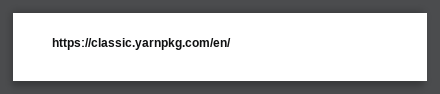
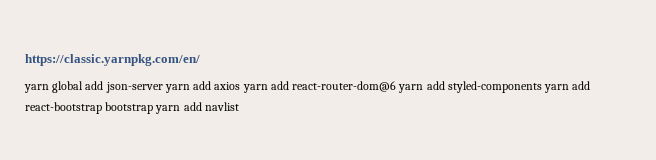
(231, 44) none -> [24,81,591,93] [25,102,239,114] // yarn global add json-server yarn add axios yarn add react-router-dom@6 yarn add styled-components yarn add react-bootstrap bootstrap yarn add navlist

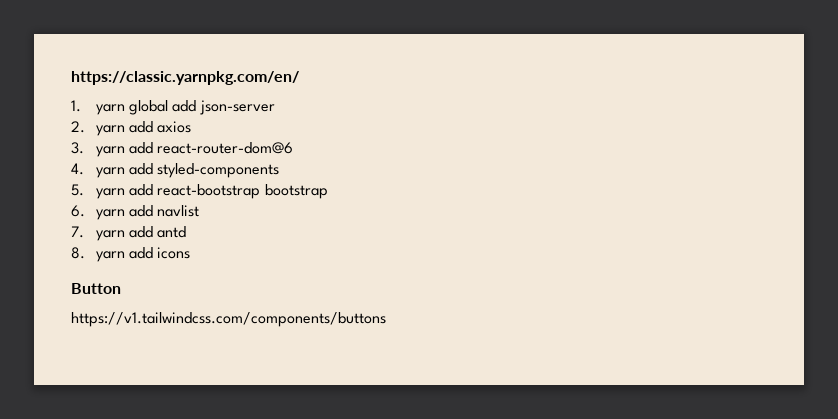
(200, 60) none -> [71,100,81,112] 1.
(163, 87) none -> [71,121,85,133] // 2.
(241, 86) none -> [71,142,84,154] // 3.
(397, 86) none -> [71,163,84,175] // 4.
(542, 87) none -> [71,184,84,196] // 5.
(154, 108) none -> [71,205,85,217] // 6.
(239, 106) none -> [71,226,187,241] [71,247,191,262] [71,283,121,294] [71,312,386,327] // 7. yarn add antd // 8. yarn add icons // Button // https://v1.tailwindcss.com/components/buttons

